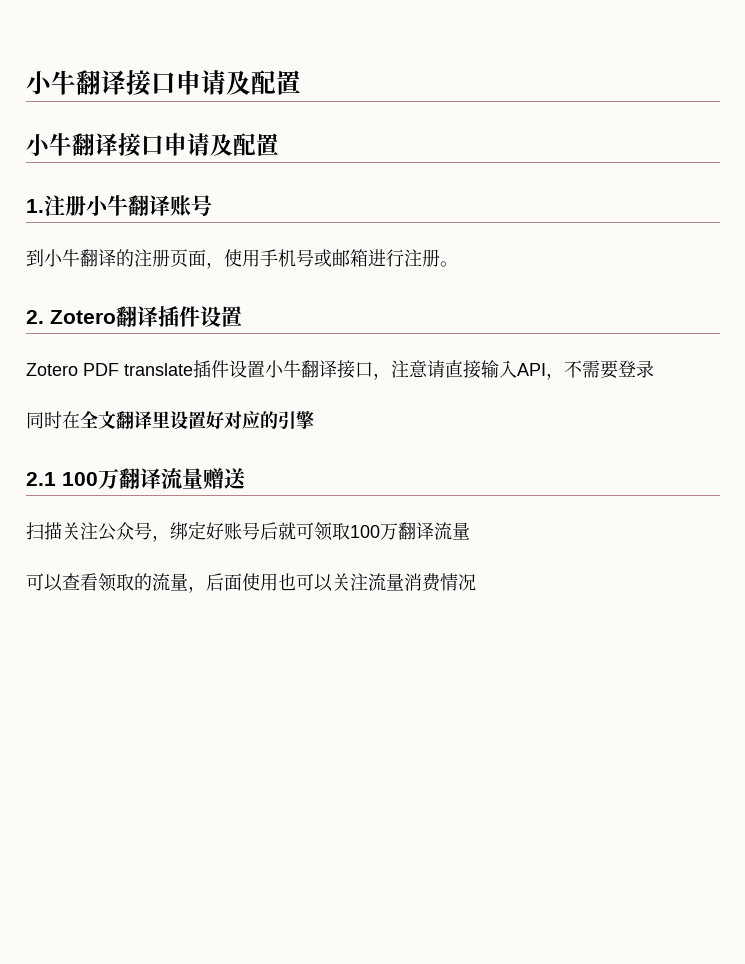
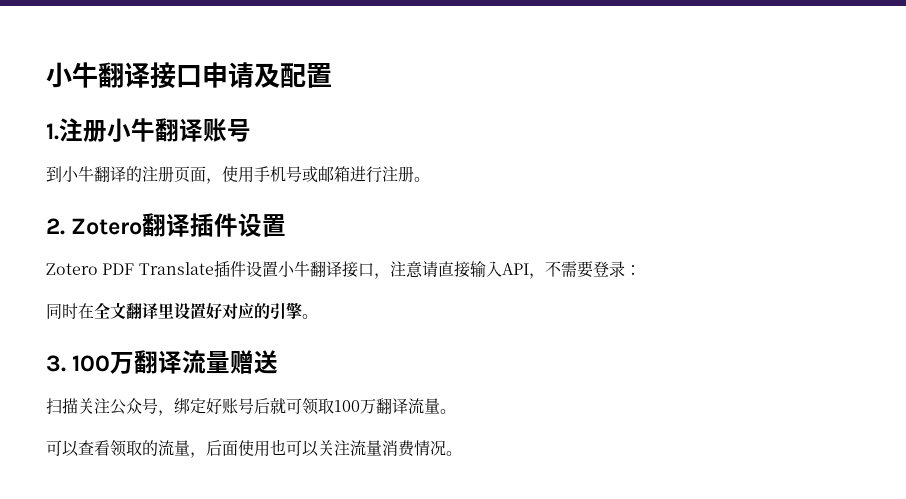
[26,70,301,96] [26,133,279,157] 小牛翻译接口申请及配置 // 小牛翻译接口申请及配置 -> [46,62,332,89] 小牛翻译接口申请及配置
[124,363,193,376] translate -> [138,262,214,275] Translate
(654, 369) none -> [624,265,641,275] ：
[26,472,56,486] // 2.1 -> [302,314,318,319] [46,355,66,372] 。 // 3.
(470, 531) none -> [440,409,456,414] 。
(476, 582) none -> [446,451,462,456] 。

